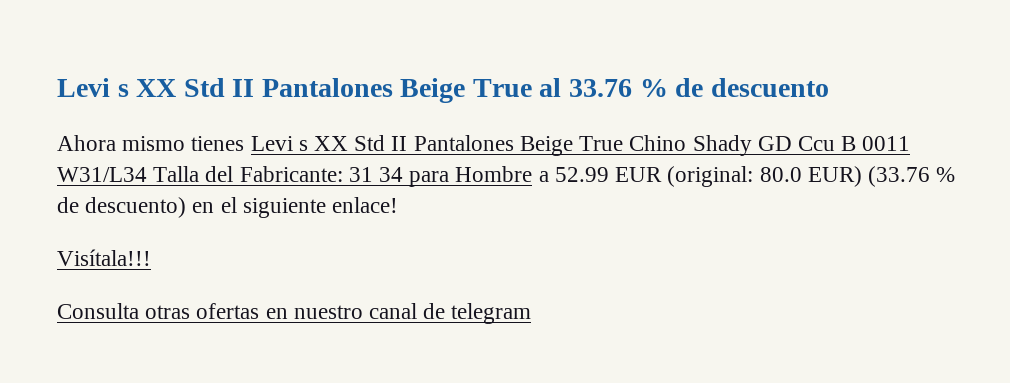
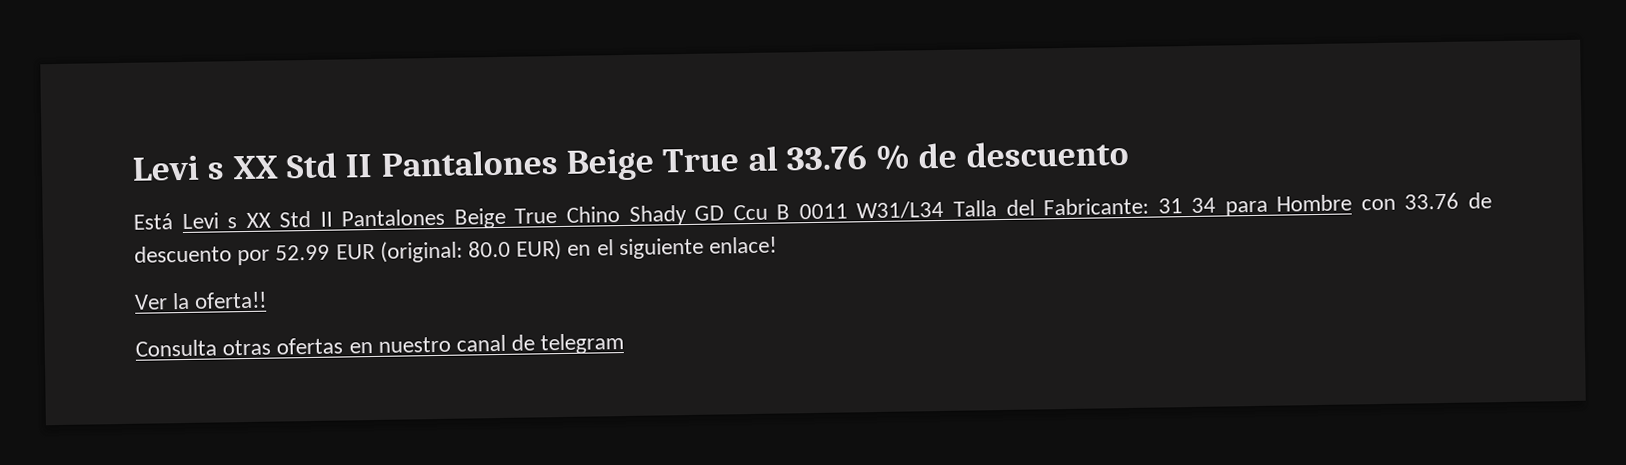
[57,135,245,151] Ahora mismo tienes -> [133,213,173,230] Está
[538,171,549,182] a -> [1360,192,1492,211] [134,245,271,266] con 33.76 de descuento por
[867,166,956,187] [57,197,187,218] (33.76 % de descuento) -> (563, 249) none
[57,249,151,266] Visítala!!! -> [134,291,268,310] Ver la oferta!!

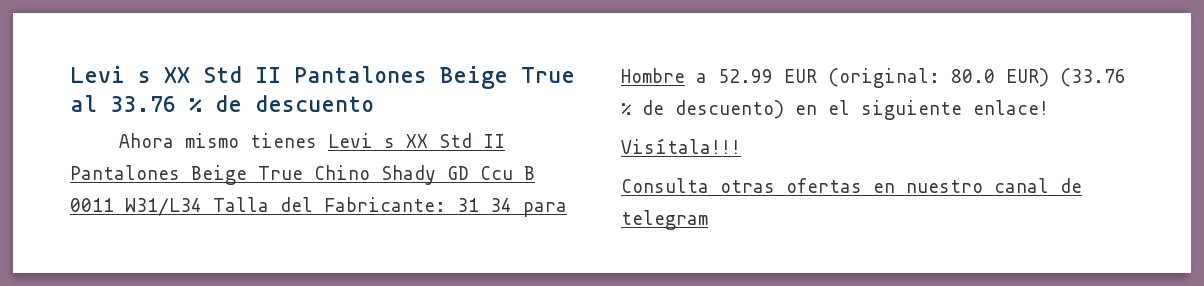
[133,213,173,230] Está -> [118,133,317,148] Ahora mismo tienes
[1360,192,1492,211] [134,245,271,266] con 33.76 de descuento por -> [696,73,707,83] a
(563, 249) none -> [1060,68,1126,87] [621,100,784,119] (33.76 % de descuento)
[134,291,268,310] Ver la oferta!! -> [621,138,741,154] Visítala!!!

